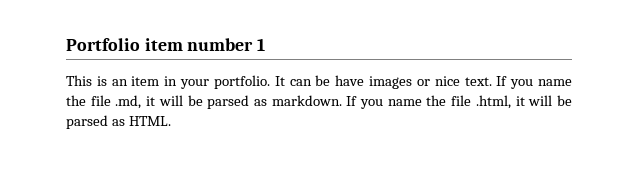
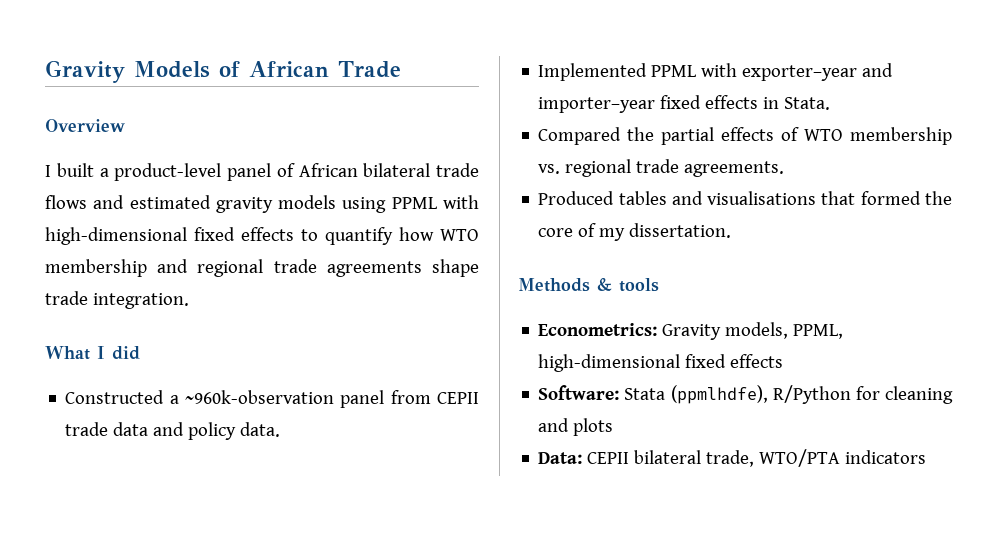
[66,38,266,51] [66,75,572,89] [66,95,572,109] [66,115,171,129] Portfolio item number 1 // This is an item in your portfolio. It can be have images or nice text. If you name the file .md, it will be parsed as markdown. If you name the file .html, it will be parsed as HTML. -> [45,60,401,83] [45,119,125,132] [45,163,479,181] [45,195,479,213] [45,227,479,245] [45,259,479,277] [45,291,189,309] [45,346,140,360] [65,390,479,408] [65,422,281,440] [538,63,894,81] [538,95,831,113] [538,127,952,145] [538,159,785,177] [538,191,952,205] [538,223,732,241] [518,278,659,292] [538,322,844,340] [538,354,784,372] [538,385,953,404] [538,418,614,436] [538,449,927,467] Gravity Models of African Trade // Overview // I built a product-level panel of African bilateral trade flows and estimated gravity models using PPML with high-dimensional fixed effects to quantify how WTO membership and regional trade agreements shape trade integration. // What I did // Constructed a ~960k-observation panel from CEPII trade data and policy data. // Implemented PPML with exporter–year and importer–year fixed effects in Stata. // Compared the partial effects of WTO membership vs. regional trade agreements. // Produced tables and visualisations that formed the core of my dissertation. // Methods & tools // Econometrics: Gravity models, PPML, high-dimensional fixed effects // Software: Stata (ppmlhdfe), R/Python for cleaning and plots // Data: CEPII bilateral trade, WTO/PTA indicators

